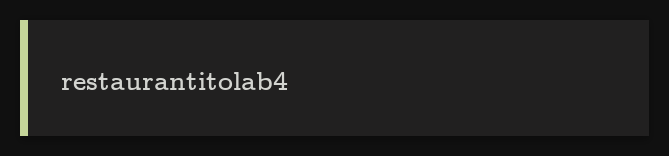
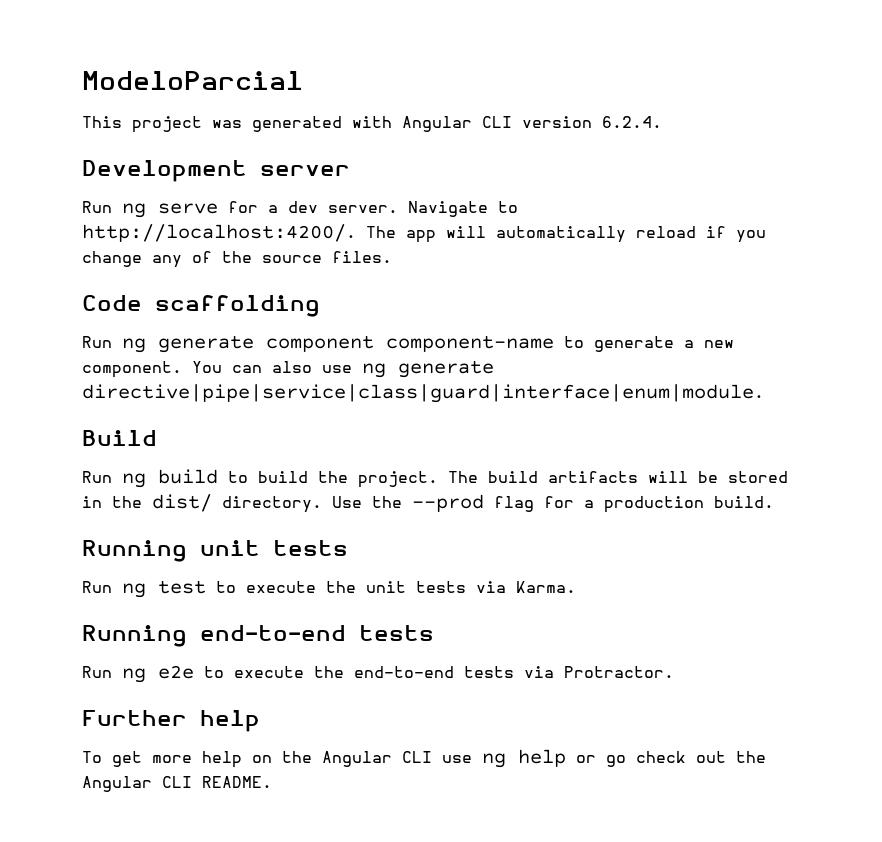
[61,72,288,90] restaurantitolab4 -> [82,71,303,90] [82,116,662,133] [82,160,350,182] [82,201,518,218] [82,224,766,243] [82,251,392,268] [82,295,320,317] [82,335,734,353] [82,360,494,378] [82,384,764,403] [82,430,157,446] [82,469,788,488] [82,494,774,513] [82,540,348,562] [82,580,576,598] [82,625,434,647] [82,665,674,683] [82,710,260,732] [82,749,766,768] [82,776,272,792] ModeloParcial // This project was generated with Angular CLI version 6.2.4. // Development server // Run ng serve for a dev server. Navigate to http://localhost:4200/. The app will automatically reload if you change any of the source files. // Code scaffolding // Run ng generate component component-name to generate a new component. You can also use ng generate directive|pipe|service|class|guard|interface|enum|module. // Build // Run ng build to build the project. The build artifacts will be stored in the dist/ directory. Use the --prod flag for a production build. // Running unit tests // Run ng test to execute the unit tests via Karma. // Running end-to-end tests // Run ng e2e to execute the end-to-end tests via Protractor. // Further help // To get more help on the Angular CLI use ng help or go check out the Angular CLI README.

